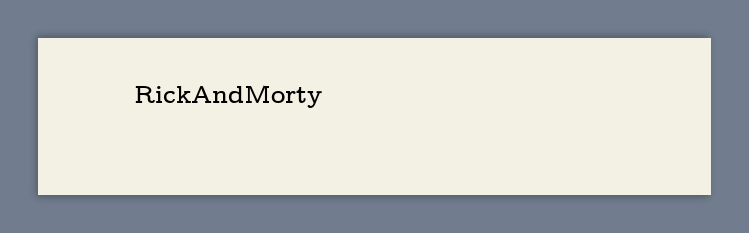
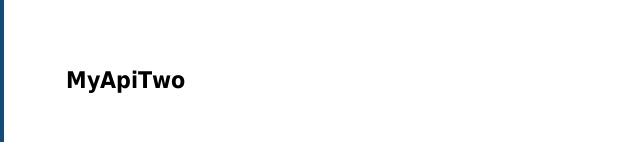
[134,85,322,108] RickAndMorty -> [66,70,185,93] MyApiTwo

